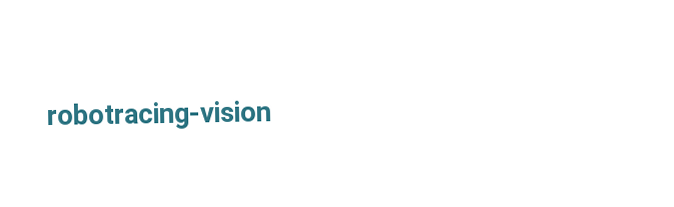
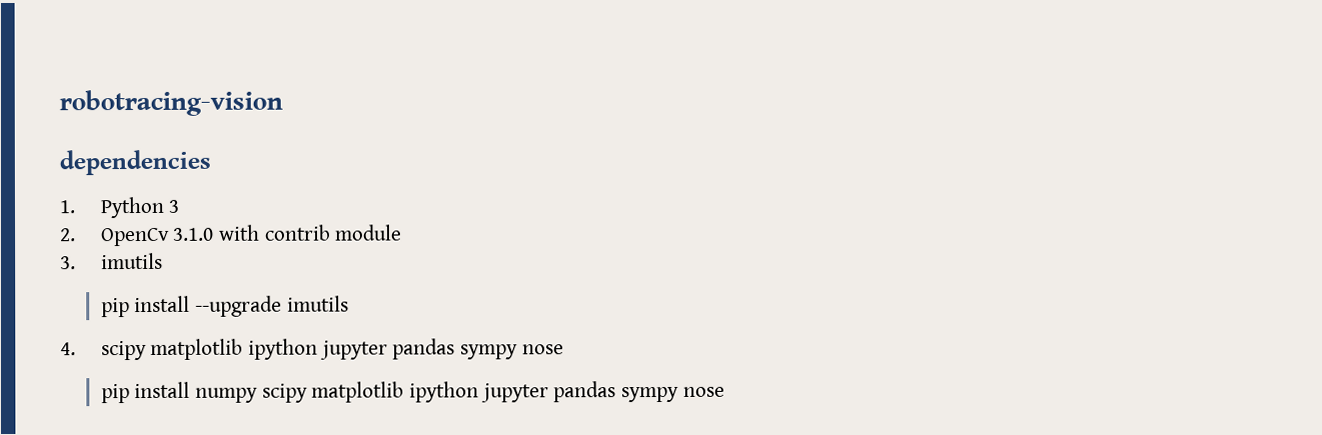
(272, 116) none -> [59,149,211,176] [59,196,180,219] [60,224,403,247] [60,252,163,270] [100,295,349,318] [60,338,564,361] [100,381,725,404] // dependencies // 1. Python 3 // 2. OpenCv 3.1.0 with contrib module // 3. imutils // pip install --upgrade imutils // 4. scipy matplotlib ipython jupyter pandas sympy nose // pip install numpy scipy matplotlib ipython jupyter pandas sympy nose

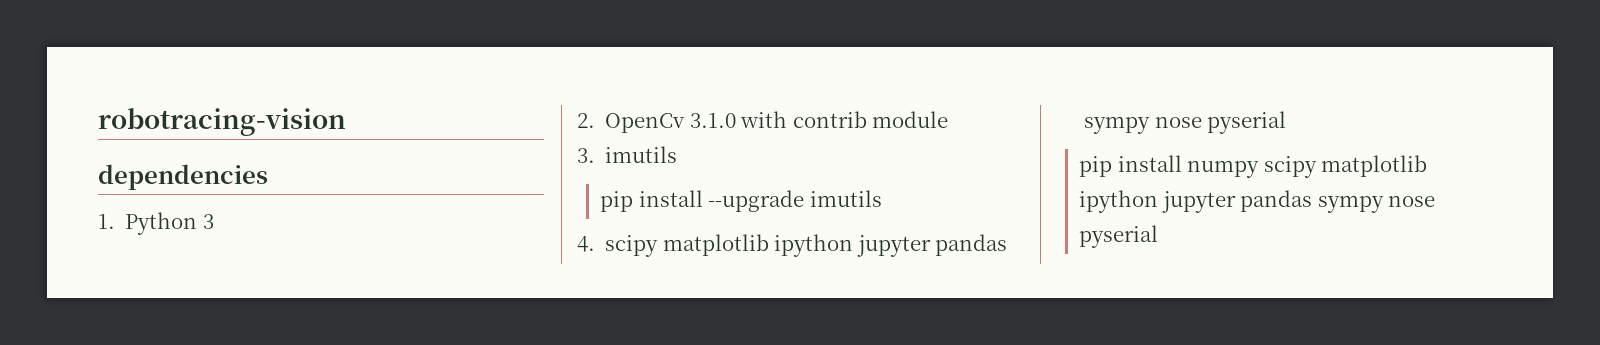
(564, 349) none -> [1207,111,1287,134] pyserial
(725, 391) none -> [1079,225,1159,248] pyserial

